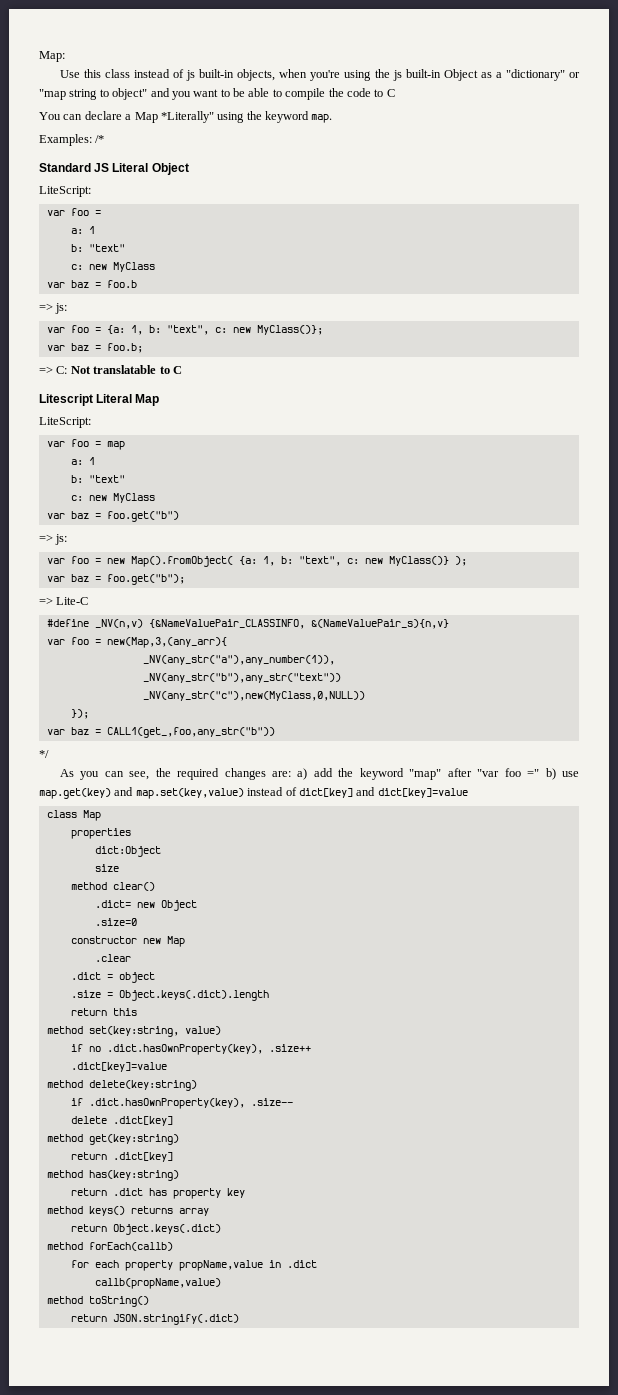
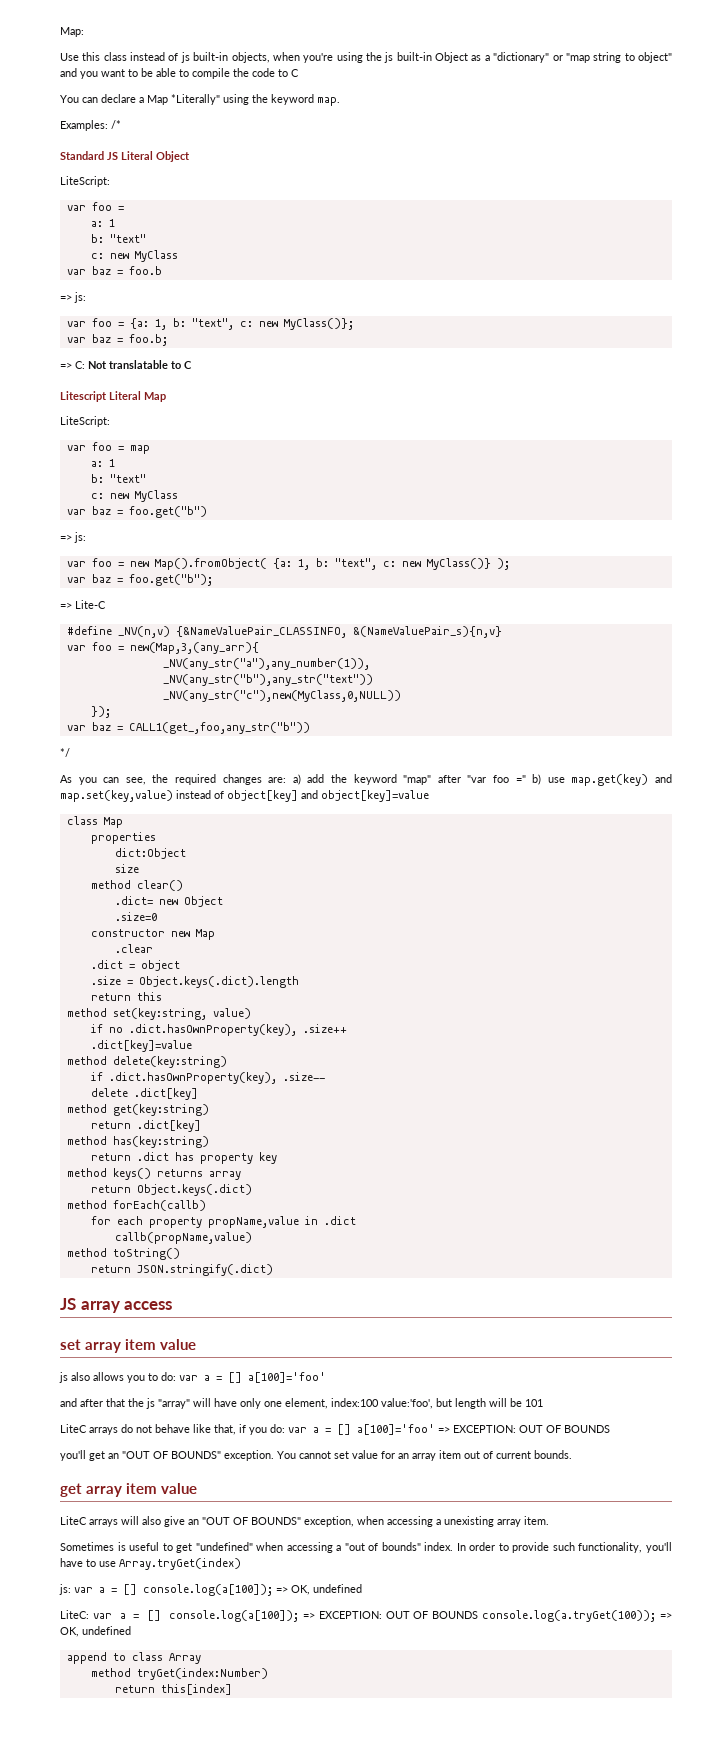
[298,787,468,798] dict[key] and dict[key]=value -> [227,790,429,802] object[key] and object[key]=value
(239, 1319) none -> [60,1298,173,1313] [60,1339,197,1353] [59,1372,326,1383] [60,1398,543,1409] [60,1424,610,1435] [60,1450,572,1461] [60,1483,198,1497] [60,1516,549,1527] [60,1542,672,1553] [60,1558,241,1570] [59,1584,362,1596] [60,1610,672,1622] [60,1626,131,1637] [66,1652,201,1664] [90,1668,268,1680] [114,1684,232,1695] // JS array access // set array item value // js also allows you to do: var a = [] a[100]='foo' // and after that the js "array" will have only one element, index:100 value:'foo', but length will be 101 // LiteC arrays do not behave like that, if you do: var a = [] a[100]='foo' => EXCEPTION: OUT OF BOUNDS // you'll get an "OUT OF BOUNDS" exception. You cannot set value for an array item out of current bounds. // get array item value // LiteC arrays will also give an "OUT OF BOUNDS" exception, when accessing a unexisting array item. // Sometimes is useful to get "undefined" when accessing a "out of bounds" index. In order to provide such functionality, you'll have to use Array.tryGet(index) // js: var a = [] console.log(a[100]); => OK, undefined // LiteC: var a = [] console.log(a[100]); => EXCEPTION: OUT OF BOUNDS console.log(a.tryGet(100)); => OK, undefined // append to class Array // method tryGet(index:Number) // return this[index]

